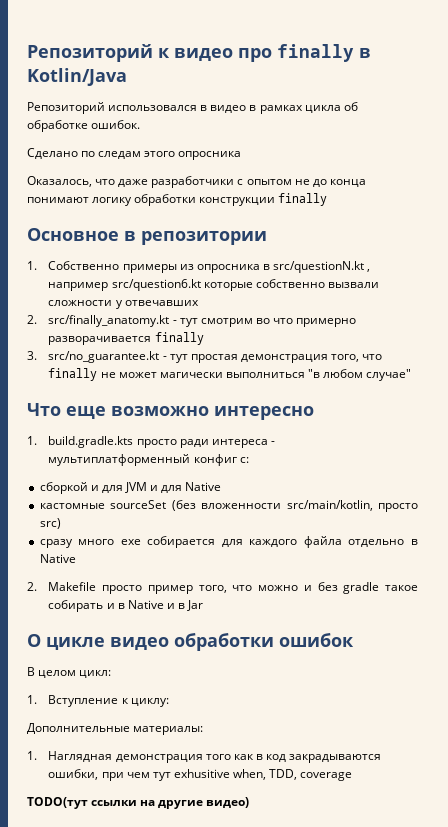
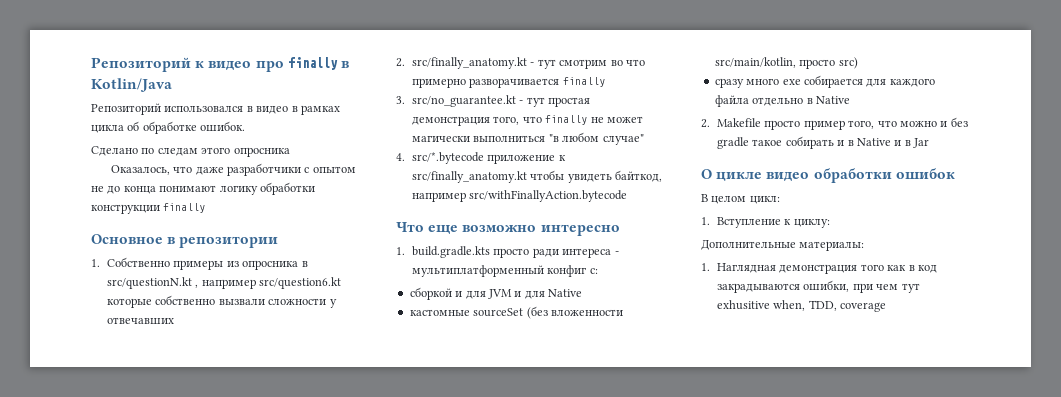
(412, 375) none -> [396,152,566,164] [412,170,663,183] [412,190,628,202] // 4. src/*.bytecode приложение к src/finally_anatomy.kt чтобы увидеть байткод, например src/withFinallyAction.bytecode
[27,797,250,809] // TODO(тут ссылки на другие видео) -> (887, 307) none

